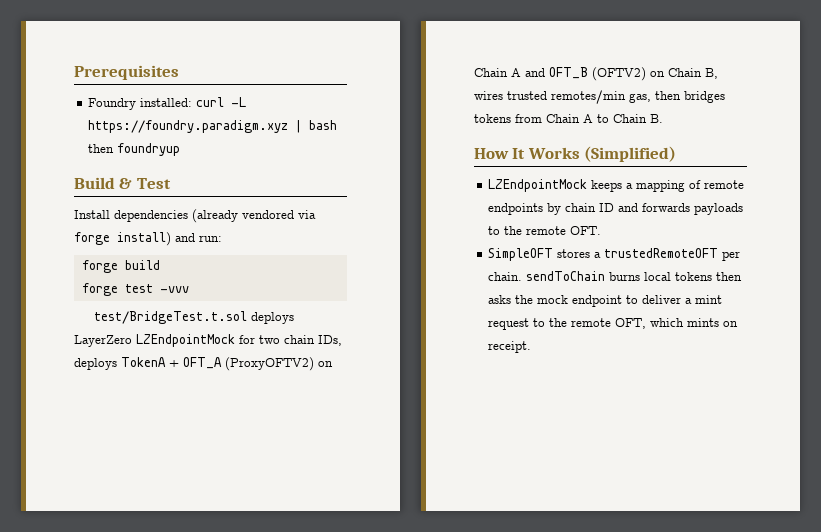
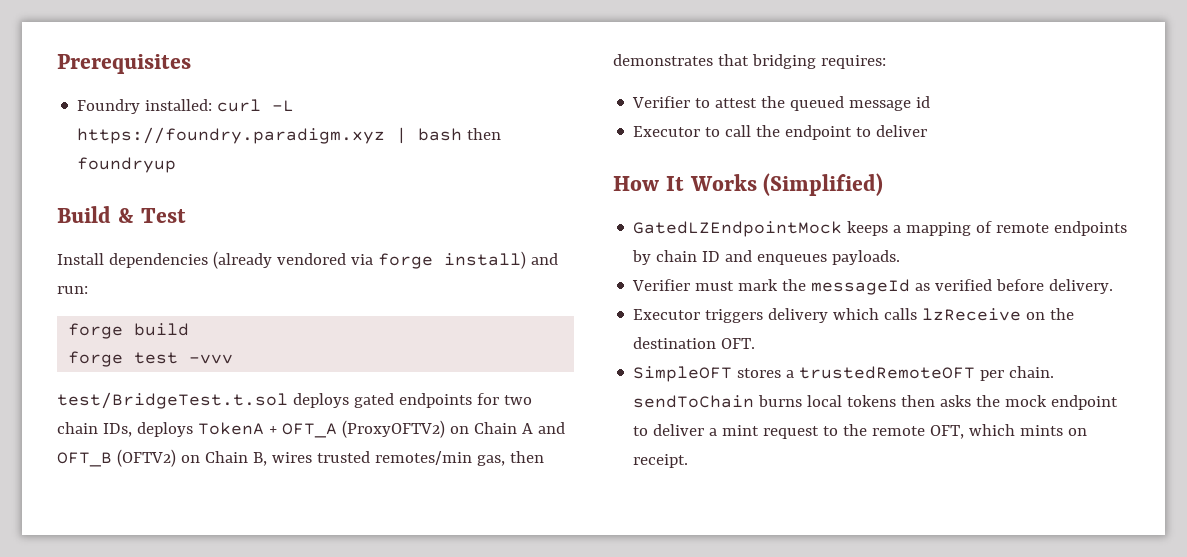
[74,334,235,347] LayerZero LZEndpointMock -> [353,393,472,408] gated endpoints
[684,91,725,103] [474,114,663,123] bridges tokens from Chain A to Chain B. -> [613,54,886,69] [632,96,931,111] [633,125,928,140] demonstrates that bridging requires: // Verifier to attest the queued message id // Executor to call the endpoint to deliver
[488,179,588,192] LZEndpointMock -> [633,221,843,237] GatedLZEndpointMock
[642,203,744,215] [488,226,567,235] forwards payloads to the remote -> [757,250,901,265] [632,279,1114,295] [633,308,1075,323] [633,337,717,349] enqueues payloads. // Verifier must mark the messageId as verified before delivery. // Executor triggers delivery which calls lzReceive on the destination

